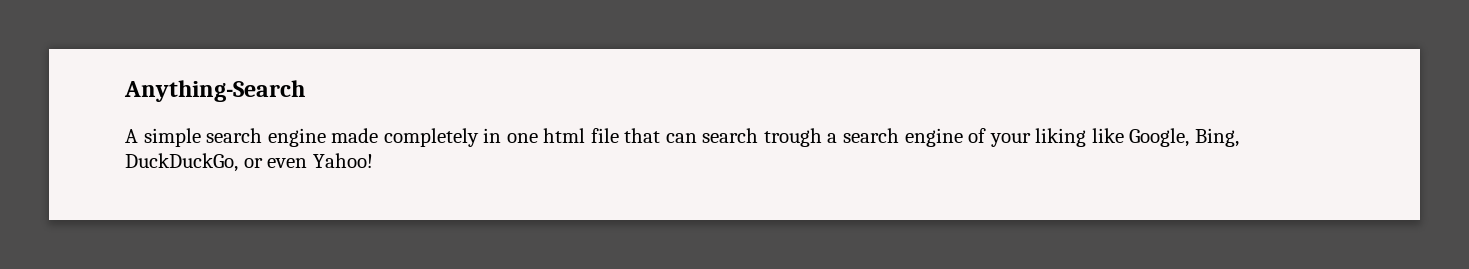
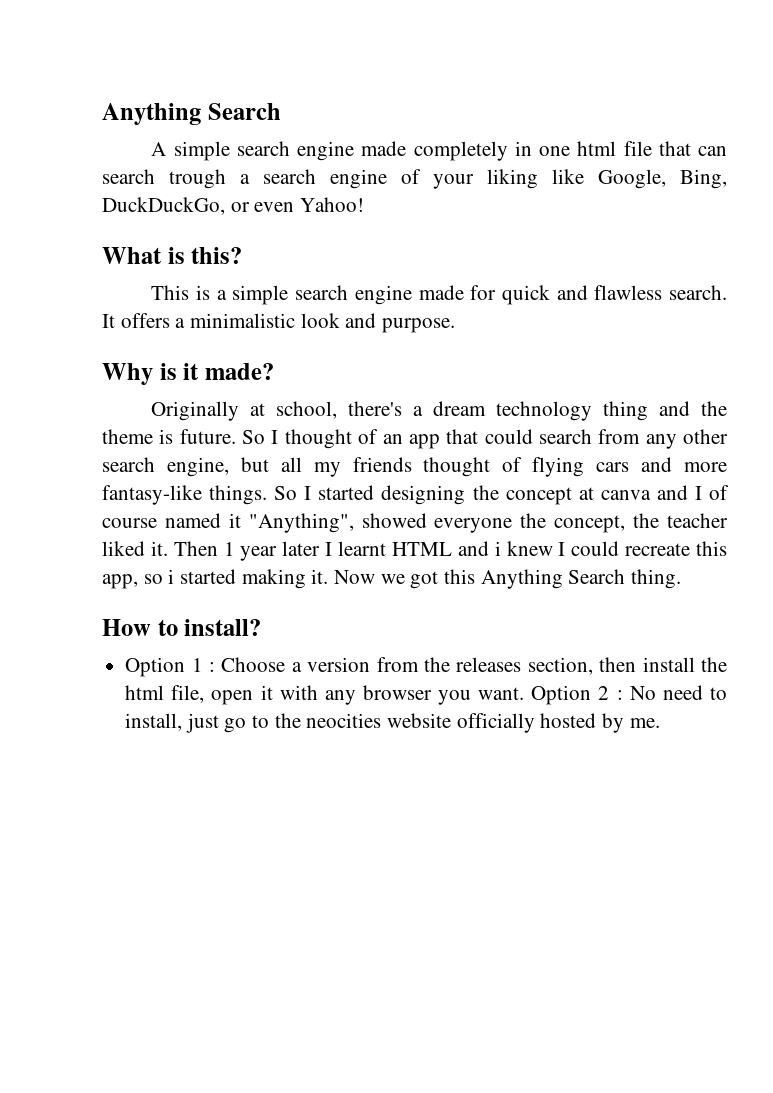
[124,80,305,102] Anything-Search -> [102,103,281,125] Anything Search
(373, 160) none -> [102,247,243,264] [151,285,727,305] [102,313,456,333] [102,363,274,385] [151,401,728,421] [102,429,728,449] [102,457,727,477] [102,485,730,505] [102,513,729,533] [102,541,727,561] [102,569,682,589] [102,619,262,636] [125,657,727,677] [125,685,727,705] [125,713,660,733] // What is this? // This is a simple search engine made for quick and flawless search. It offers a minimalistic look and purpose. // Why is it made? // Originally at school, there's a dream technology thing and the theme is future. So I thought of an app that could search from any other search engine, but all my friends thought of flying cars and more fantasy-like things. So I started designing the concept at canva and I of course named it "Anything", showed everyone the concept, the teacher liked it. Then 1 year later I learnt HTML and i knew I could recreate this app, so i started making it. Now we got this Anything Search thing. // How to install? // Option 1 : Choose a version from the releases section, then install the html file, open it with any browser you want. Option 2 : No need to install, just go to the neocities website officially hosted by me.

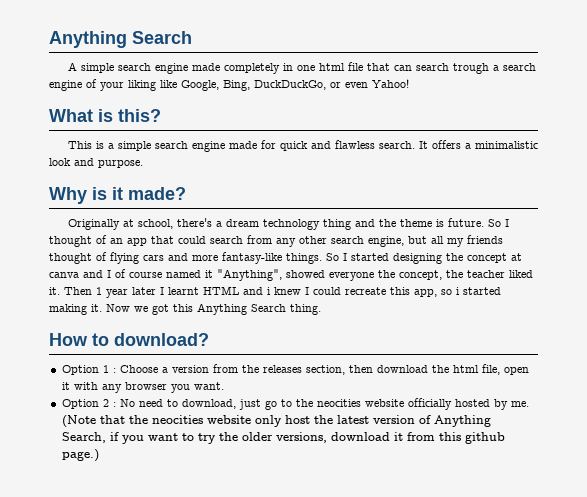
[184,619,262,636] install? -> [114,333,209,346] download?
[642,657,695,672] install -> [376,365,428,373] download
(525, 693) none -> (224, 386) //
[125,713,183,731] install, -> [181,399,236,409] download,
(660, 723) none -> [61,415,491,427] [61,432,505,444] [61,449,99,462] (Note that the neocities website only host the latest version of Anything Search, if you want to try the older versions, download it from this github page.)

